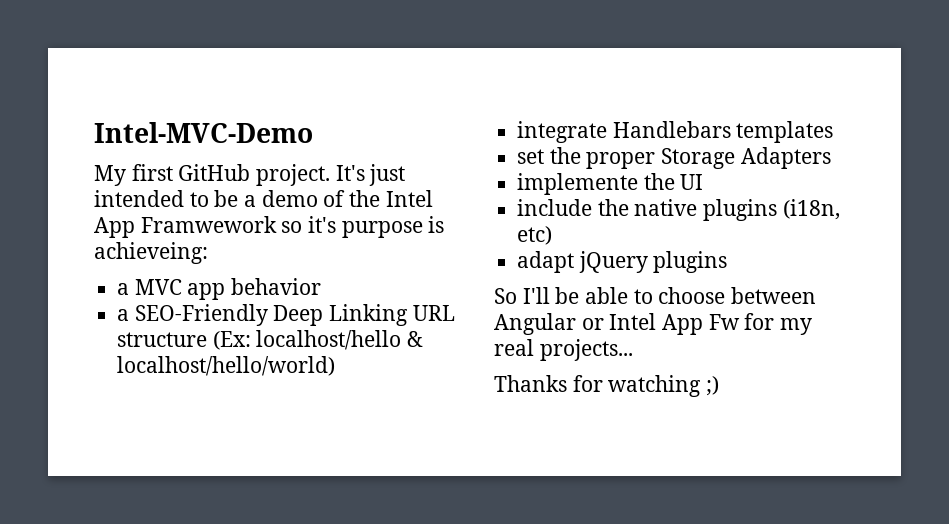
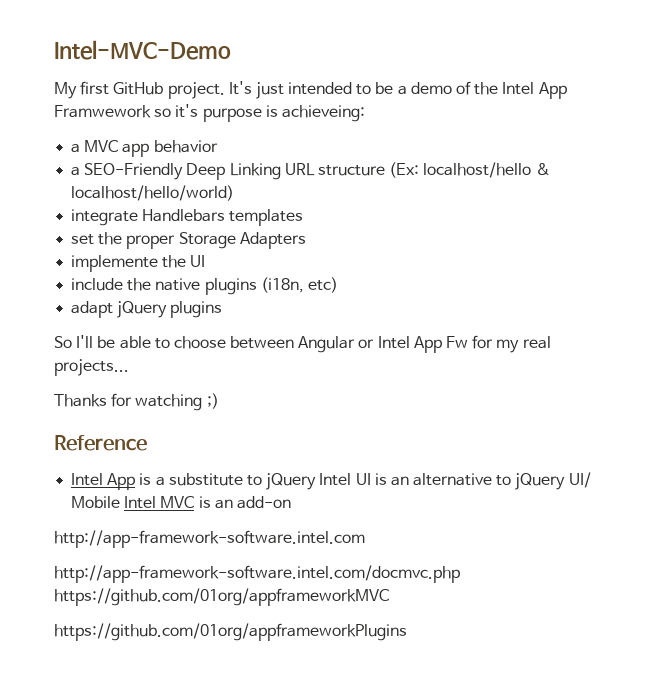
(720, 386) none -> [54,435,147,451] [71,472,591,490] [71,496,291,509] [54,530,365,548] [54,565,460,583] [54,588,389,606] [54,623,407,641] // Reference // Intel App is a substitute to jQuery Intel UI is an alternative to jQuery UI/ Mobile Intel MVC is an add-on // http://app-framework-software.intel.com // http://app-framework-software.intel.com/docmvc.php https://github.com/01org/appframeworkMVC // https://github.com/01org/appframeworkPlugins

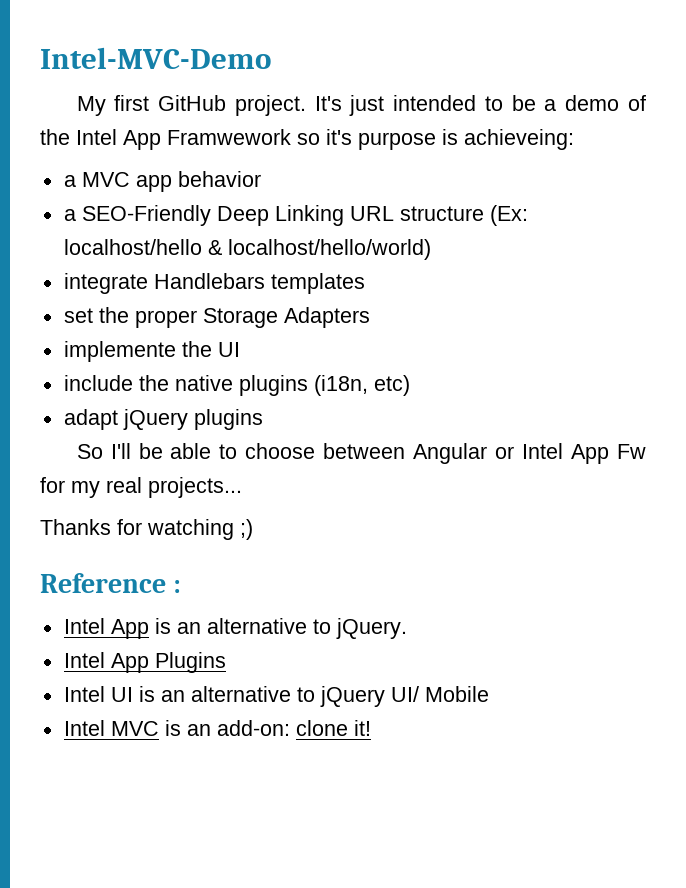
(147, 443) none -> [173,580,182,593] :
[155,473,317,490] a substitute to jQuery -> [176,618,407,639] [63,652,226,673] an alternative to jQuery. // Intel App Plugins //
(121, 502) none -> (489, 694) //
[236,496,291,509] [54,530,365,548] [54,565,460,583] [54,588,389,606] [54,623,407,641] add-on // http://app-framework-software.intel.com // http://app-framework-software.intel.com/docmvc.php https://github.com/01org/appframeworkMVC // https://github.com/01org/appframeworkPlugins -> [216,720,371,736] add-on: clone it!

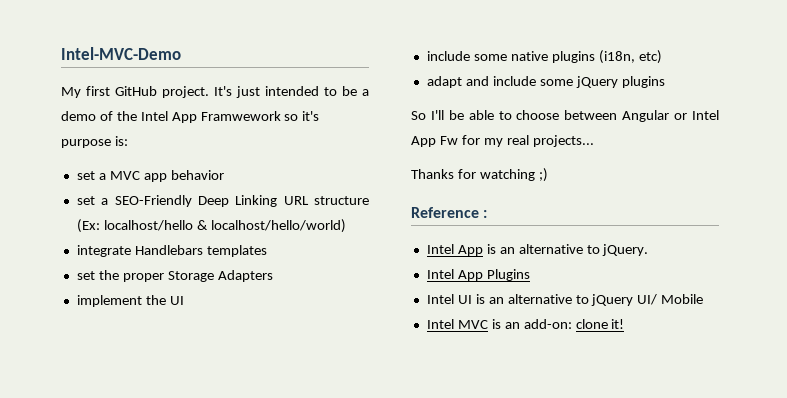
[442,129,574,150] is achieveing: // -> [114,136,128,146] [76,171,95,180] is: // set
(261, 179) none -> [76,196,95,205] set
[63,341,176,362] implemente -> [76,295,142,307] implement
[138,375,169,391] the -> [473,54,507,61] some
(118, 419) none -> [465,76,573,86] and include some

